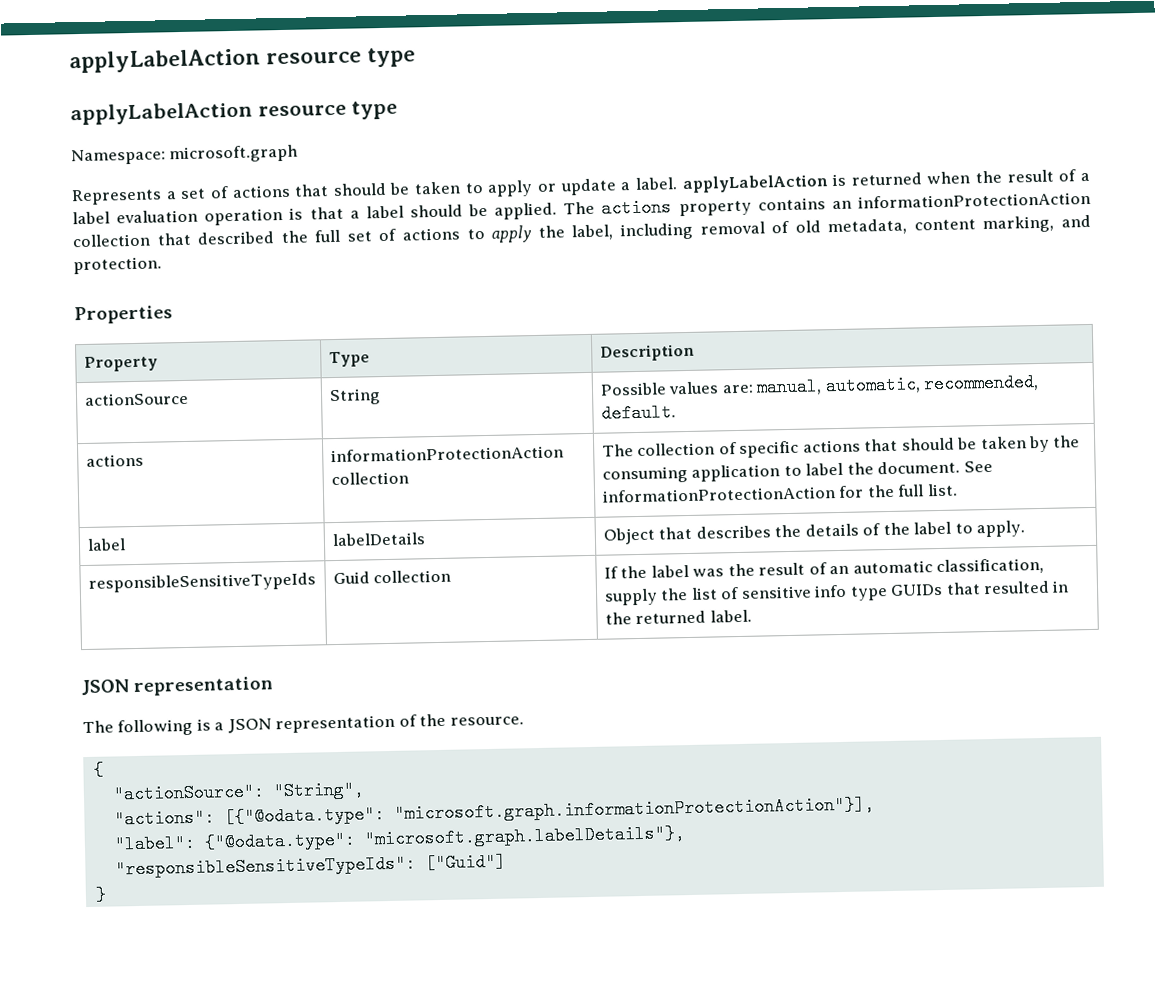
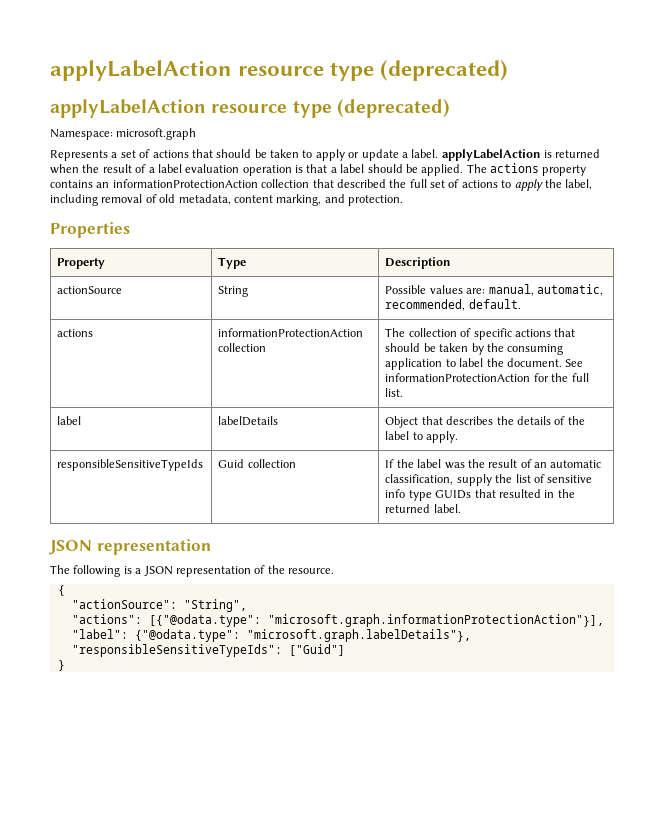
[69,47,417,74] [70,100,399,126] applyLabelAction resource type // applyLabelAction resource type -> [50,60,509,81] [50,99,450,118] applyLabelAction resource type (deprecated) // applyLabelAction resource type (deprecated)

